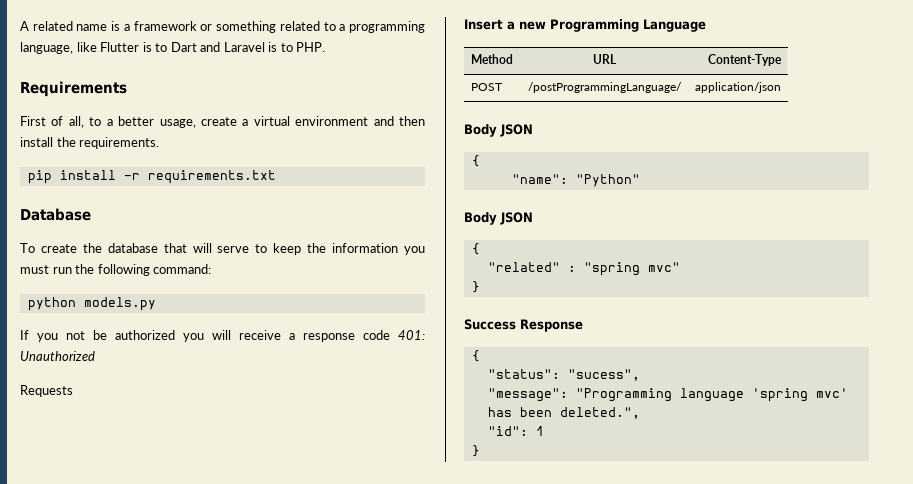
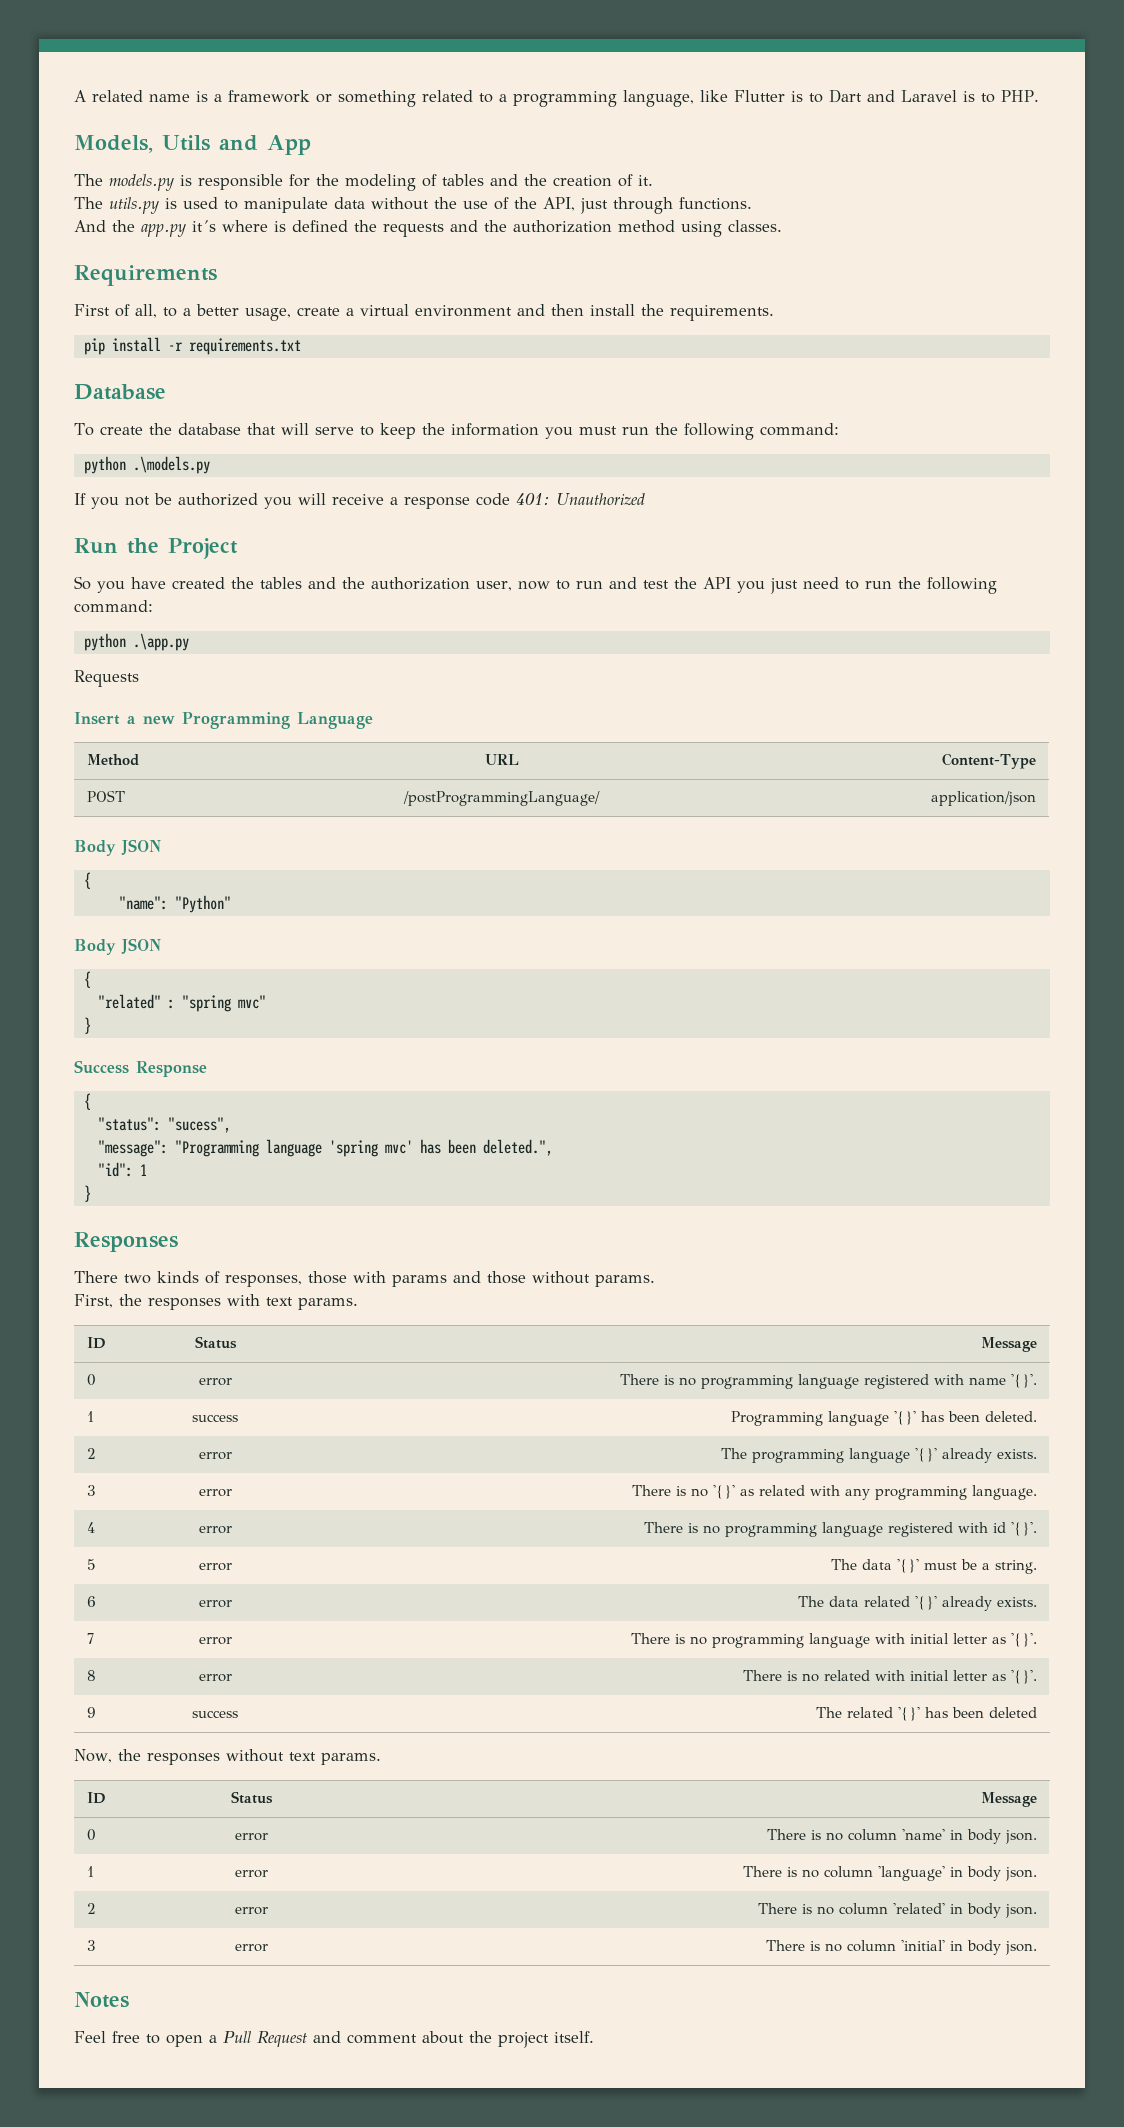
(326, 47) none -> [74,135,311,155] [74,174,653,191] [74,197,752,214] [74,220,782,237] // Models, Utils and App // The models.py is responsible for the modeling of tables and the creation of it. // The utils.py is used to manipulate data without the use of the API, just through functions. // And the app.py it´s where is defined the requests and the authorization method using classes.
[83,297,156,311] models.py -> [132,456,210,474] .\models.py
(95, 356) none -> [74,538,238,559] [74,576,997,594] [74,600,153,613] [83,633,189,651] // Run the Project // So you have created the tables and the authorization user, now to run and test the API you just need to run the following command: // python .\app.py
(480, 451) none -> [74,1232,178,1252] [74,1271,655,1287] [74,1294,358,1310] [86,1337,106,1349] [194,1336,237,1349] [981,1337,1038,1352] [86,1374,96,1386] [198,1378,232,1386] [620,1374,1038,1389] [86,1411,94,1422] [192,1414,238,1422] [731,1411,1038,1426] [86,1448,96,1459] [198,1452,232,1460] [721,1448,1038,1463] [86,1485,96,1496] [198,1489,232,1497] [632,1485,1038,1500] [86,1522,95,1533] [198,1526,232,1534] [644,1522,1038,1537] [86,1559,96,1570] [198,1563,232,1571] [831,1559,1038,1574] [86,1596,96,1607] [198,1600,232,1608] [798,1596,1038,1611] [86,1633,94,1644] [198,1637,232,1645] [631,1633,1038,1648] [86,1670,96,1681] [198,1674,232,1682] [743,1670,1038,1684] [86,1707,96,1718] [192,1710,238,1718] [816,1707,1038,1721] [74,1749,381,1765] [86,1792,106,1804] [230,1791,273,1804] [981,1792,1038,1807] [86,1829,96,1841] [234,1833,268,1841] [767,1829,1038,1844] [86,1866,94,1877] [234,1870,268,1878] [743,1866,1038,1881] [86,1903,96,1914] [234,1907,268,1915] [758,1903,1038,1918] [86,1940,96,1951] [234,1944,268,1952] [766,1940,1038,1955] [74,1992,129,2008] [74,2031,594,2048] // Responses // There two kinds of responses, those with params and those without params. // First, the responses with text params. // ID | Status | Message // 0 | error | There is no programming language registered with name '{}'. // 1 | success | Programming language '{}' has been deleted. // 2 | error | The programming language '{}' already exists. // 3 | error | There is no '{}' as related with any programming language. // 4 | error | There is no programming language registered with id '{}'. // 5 | error | The data '{}' must be a string. // 6 | error | The data related '{}' already exists. // 7 | error | There is no programming language with initial letter as '{}'. // 8 | error | There is no related with initial letter as '{}'. // 9 | success | The related '{}' has been deleted // Now, the responses without text params. // ID | Status | Message // 0 | error | There is no column 'name' in body json. // 1 | error | There is no column 'language' in body json. // 2 | error | There is no column 'related' in body json. // 3 | error | There is no column 'initial' in body json. // Notes // Feel free to open a Pull Request and comment about the project itself.

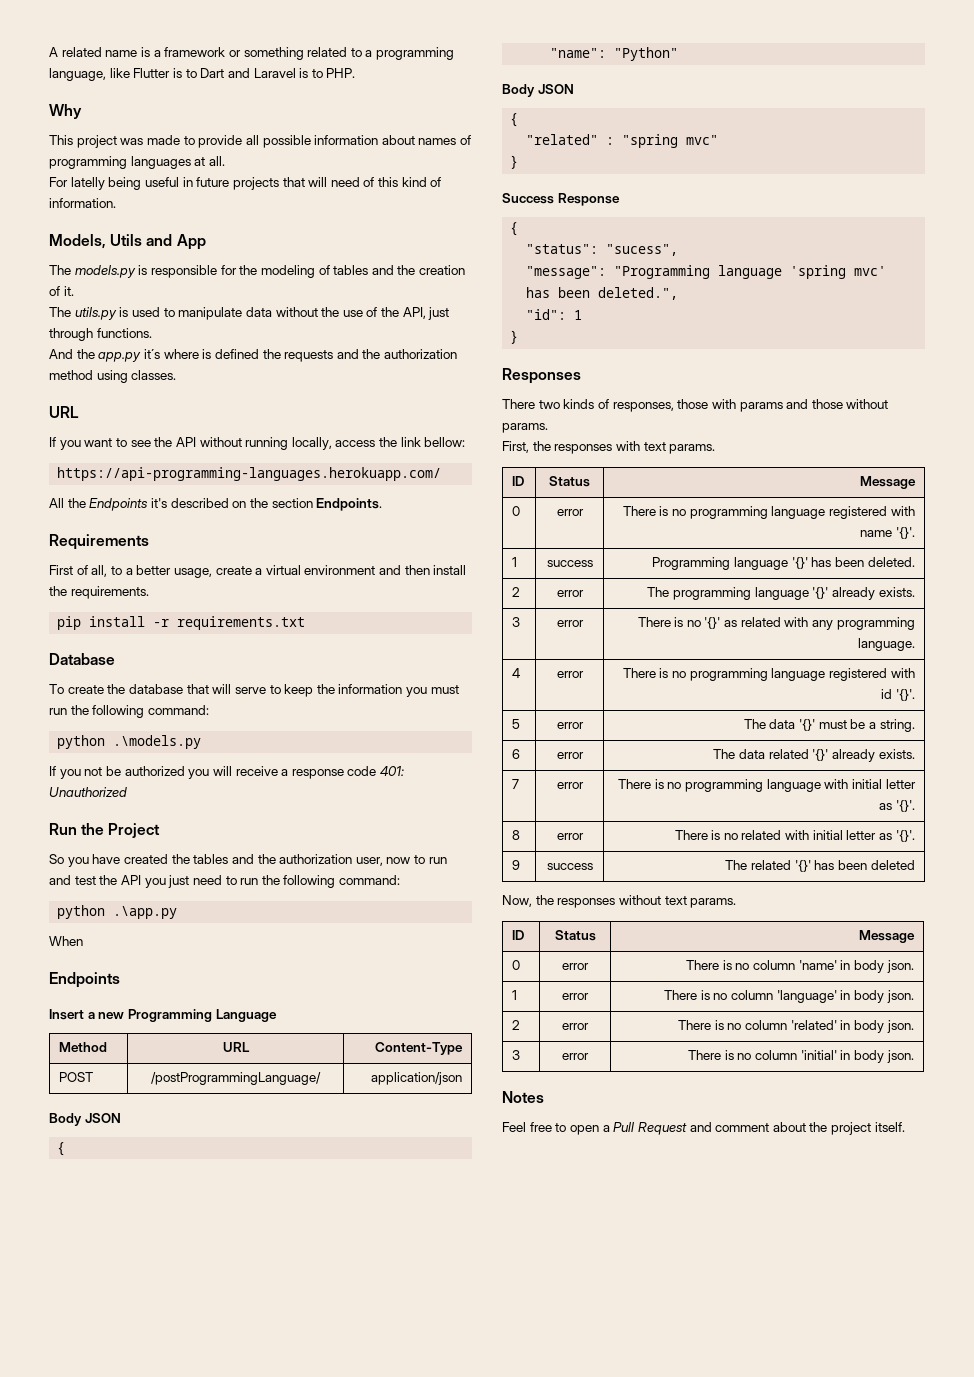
(1039, 96) none -> [49,104,82,119] [49,135,472,148] [49,156,225,169] [49,177,442,190] [49,198,116,208] // Why // This project was made to provide all possible information about names of programming languages at all. // For latelly being useful in future projects that will need of this kind of information.
(782, 226) none -> [49,406,79,418] [49,437,466,450] [57,467,442,481] [49,498,383,511] // URL // If you want to see the API without running locally, access the link bellow: // https://api-programming-languages.herokuapp.com/ // All the Endpoints it's described on the section Endpoints.
[74,670,139,687] Requests -> [49,936,83,946] [49,972,120,988] When // Endpoints

